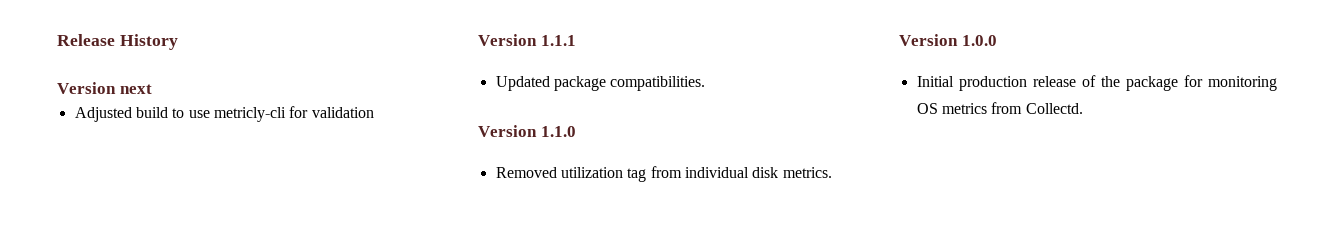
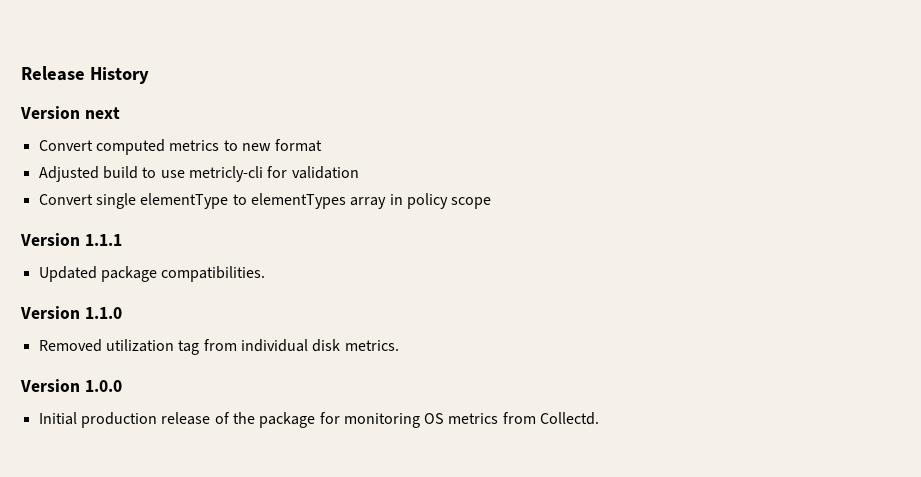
(152, 89) none -> [38,139,323,155] // Convert computed metrics to new format
(374, 112) none -> [38,193,492,209] // Convert single elementType to elementTypes array in policy scope

